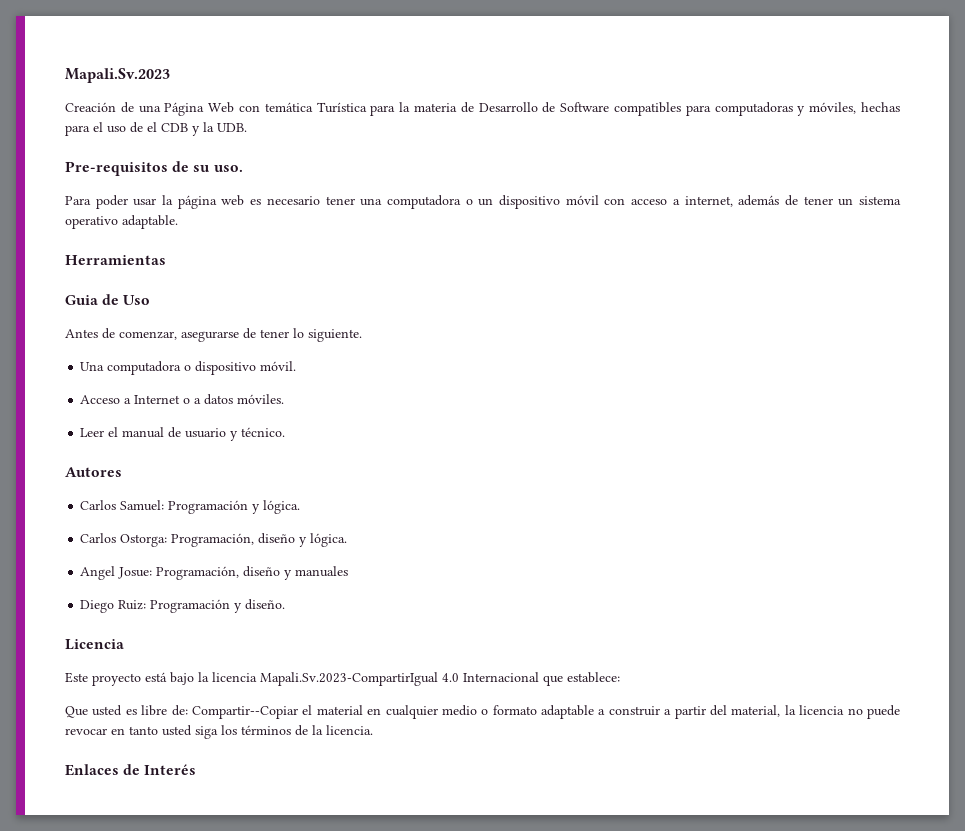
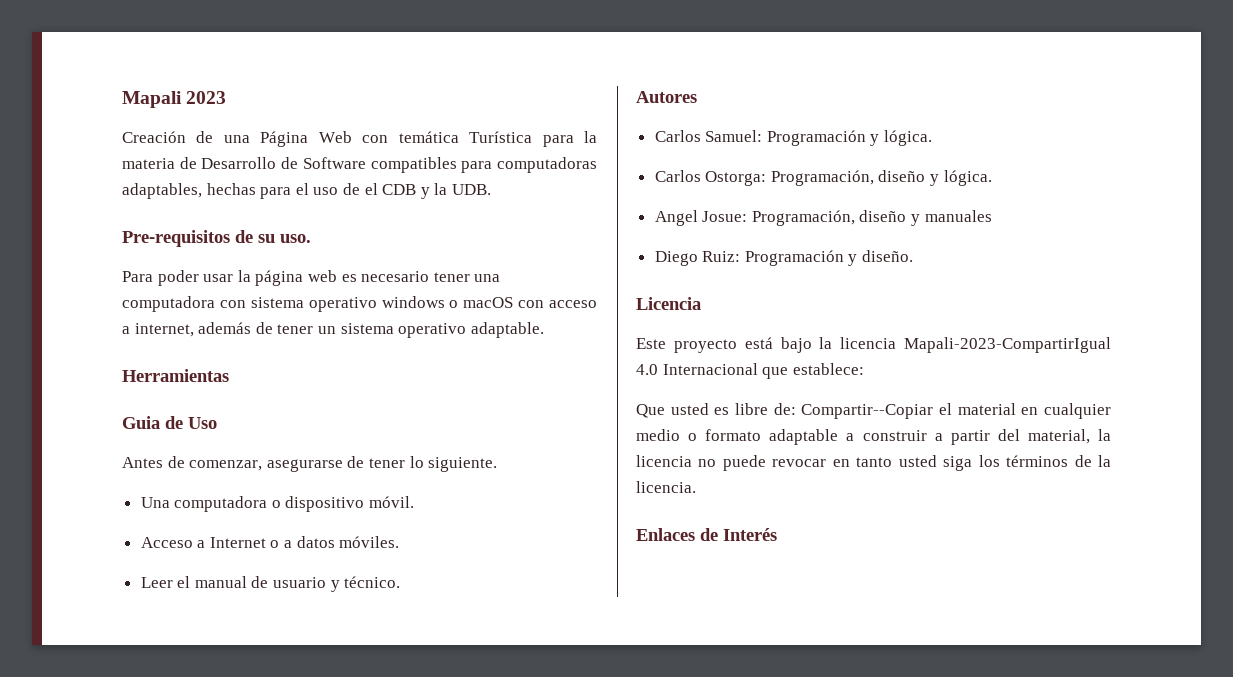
[65,68,170,83] Mapali.Sv.2023 -> [122,91,227,108] Mapali 2023
[797,102,857,116] y móviles, -> [122,183,202,199] adaptables,
[465,195,599,209] o un dispositivo móvil -> [219,296,514,312] con sistema operativo windows o macOS
[260,672,438,686] Mapali.Sv.2023-CompartirIgual -> [904,337,1111,353] Mapali-2023-CompartirIgual

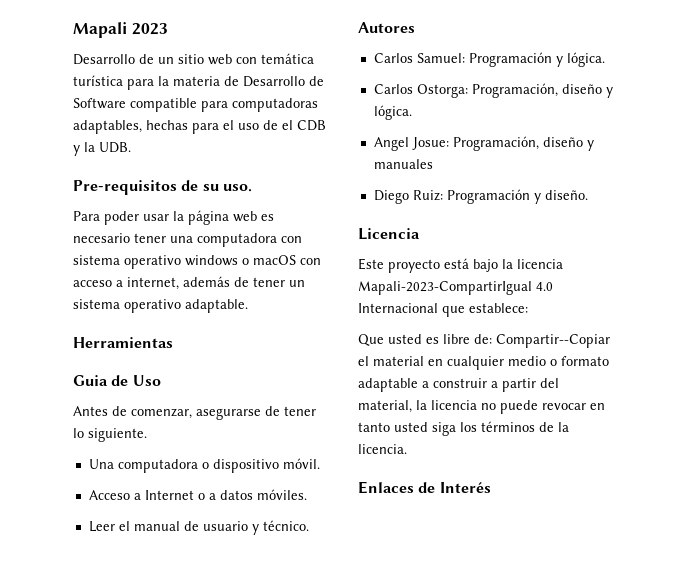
[122,131,352,147] Creación de una Página Web -> [73,54,232,65] Desarrollo de un sitio web
[469,131,533,143] Turística -> [73,75,123,86] turística
[370,157,457,173] compatibles -> [130,98,197,112] compatible

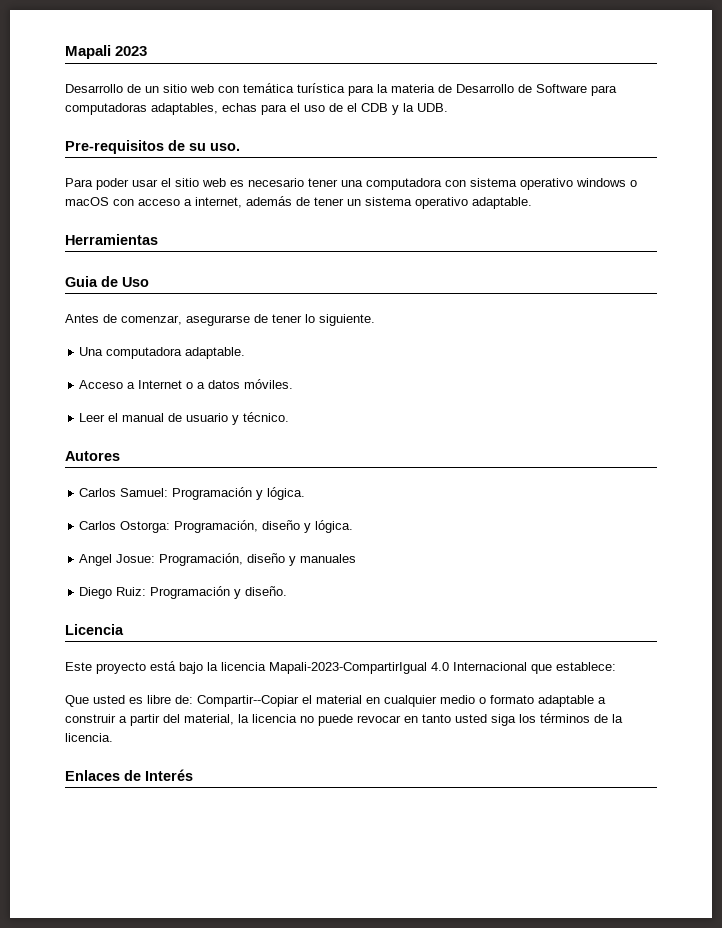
[130,98,197,112] compatible -> (587, 88) none
[146,120,188,130] hechas -> [222,103,257,112] echas
[173,210,229,225] la página -> [161,178,199,187] el sitio
[201,458,320,473] o dispositivo móvil. -> [185,347,246,359] adaptable.

